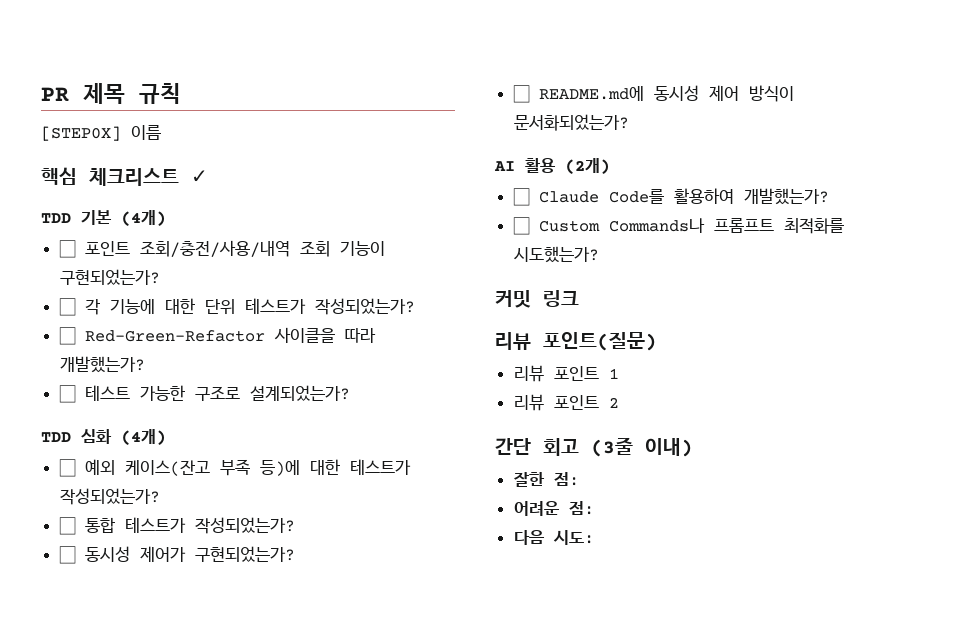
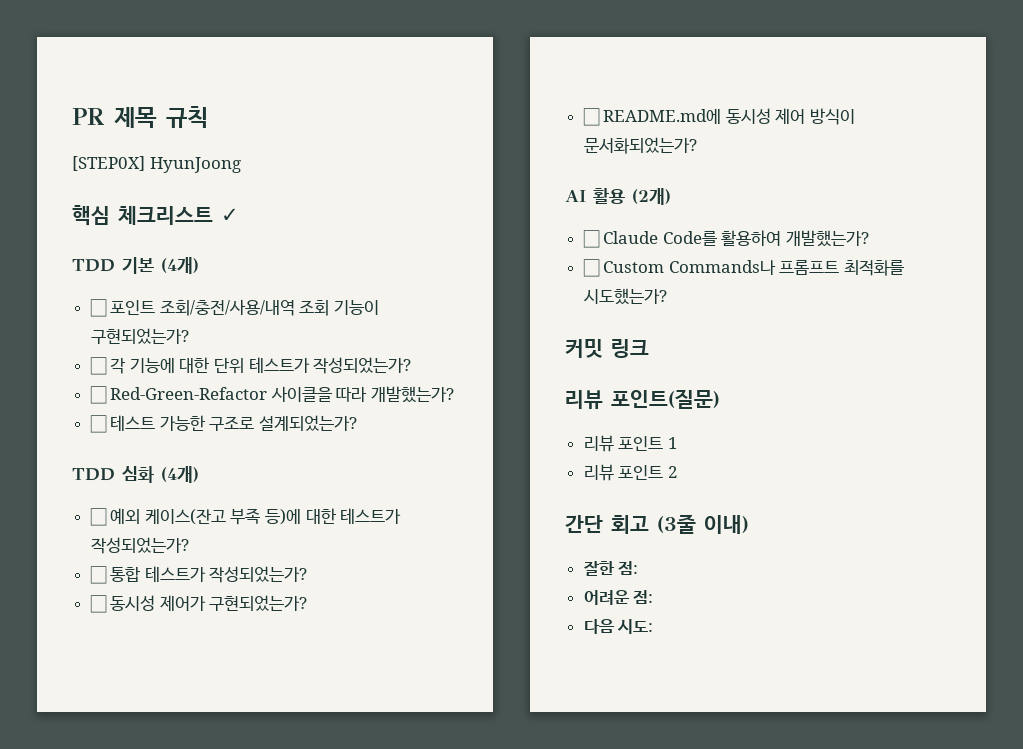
[131,125,161,140] 이름 -> [149,157,241,173] HyunJoong

